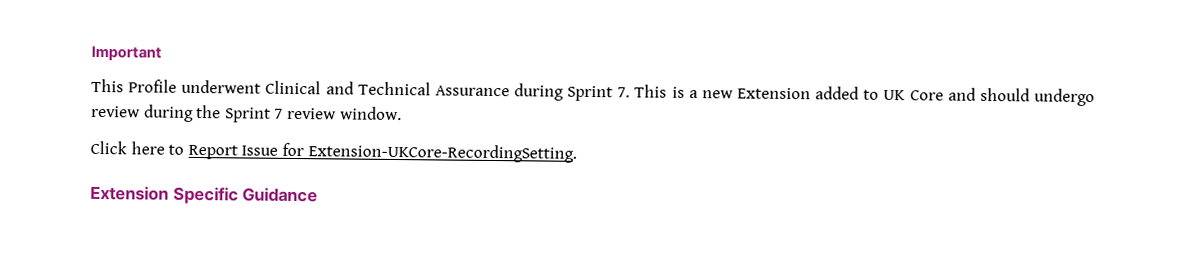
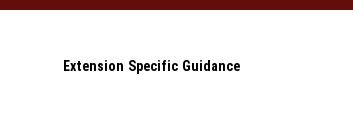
[91,45,162,61] [91,78,1095,107] [91,104,402,123] [90,140,577,163] Important // This Profile underwent Clinical and Technical Assurance during Sprint 7. This is a new Extension added to UK Core and should undergo review during the Sprint 7 review window. // Click here to Report Issue for Extension-UKCore-RecordingSetting. // -> (63, 65) none

